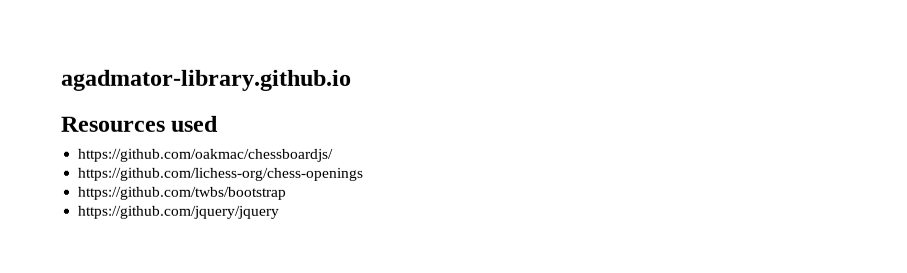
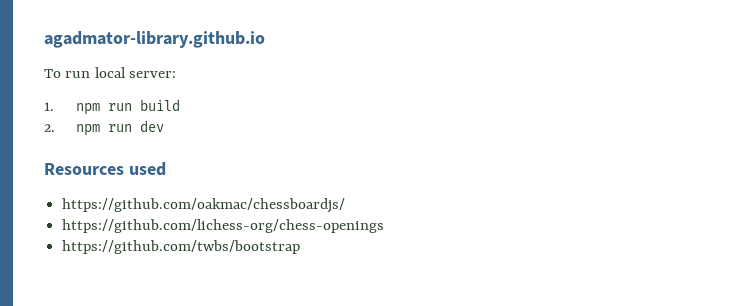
(352, 80) none -> [44,67,177,78] [44,99,181,115] [44,120,165,136] // To run local server: // 1. npm run build // 2. npm run dev
[77,205,280,219] // https://github.com/jquery/jquery -> (301, 247) none

